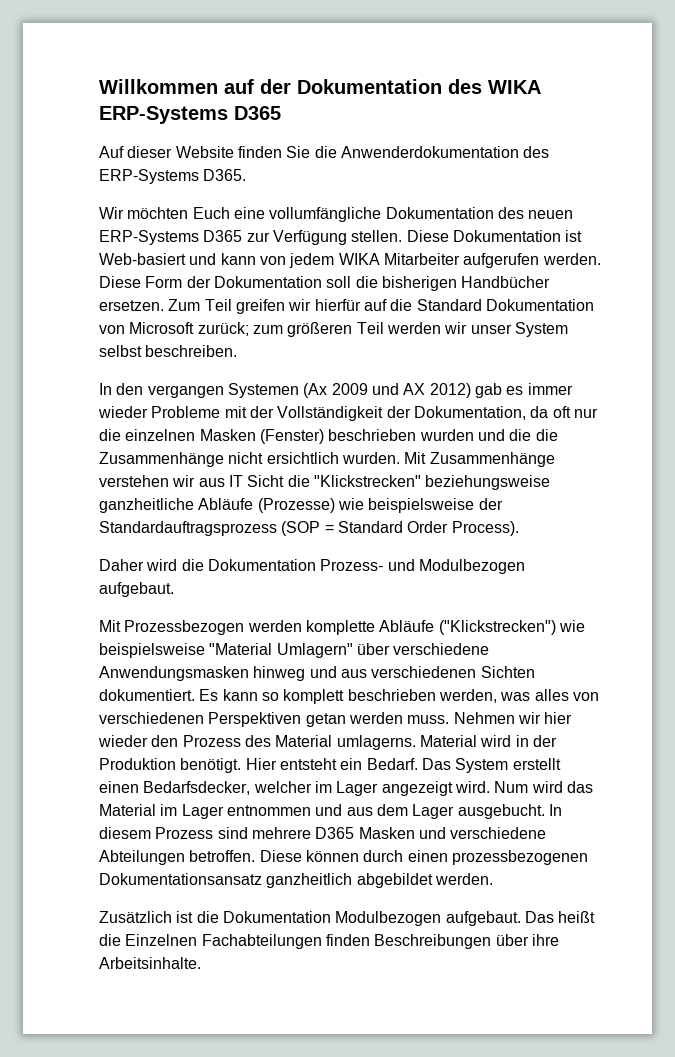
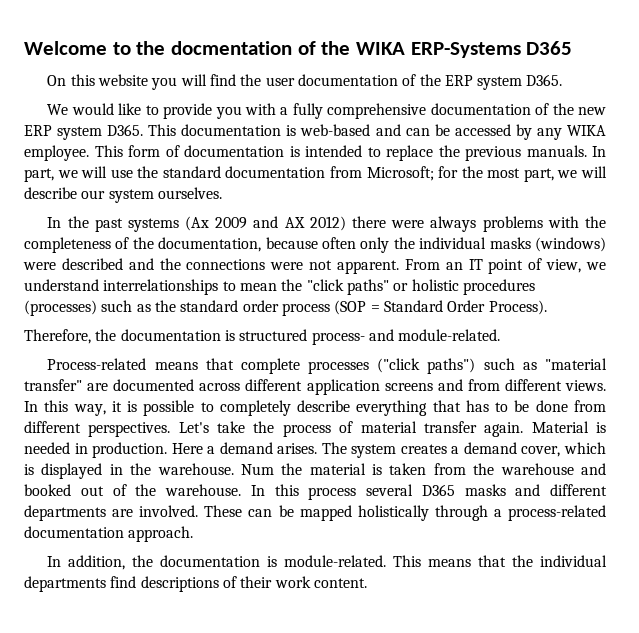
[99,79,541,94] [99,106,281,124] [99,146,550,158] [99,169,247,184] [99,207,574,222] [99,230,583,245] [99,253,601,268] [99,276,551,291] [99,299,594,314] [99,322,568,337] [99,345,238,357] [99,383,299,398] Willkommen auf der Dokumentation des WIKA ERP-Systems D365 // Auf dieser Website finden Sie die Anwenderdokumentation des ERP-Systems D365. // Wir möchten Euch eine vollumfängliche Dokumentation des neuen ERP-Systems D365 zur Verfügung stellen. Diese Dokumentation ist Web-basiert und kann von jedem WIKA Mitarbeiter aufgerufen werden. Diese Form der Dokumentation soll die bisherigen Handbücher ersetzen. Zum Teil greifen wir hierfür auf die Standard Dokumentation von Microsoft zurück; zum größeren Teil werden wir unser System selbst beschreiben. // In den vergangen Systemen -> [24,41,573,58] [47,74,563,90] [47,103,606,119] [24,124,607,140] [24,145,606,161] [24,166,607,182] [24,187,222,203] [47,216,179,232] Welcome to the docmentation of the WIKA ERP-Systems D365 // On this website you will find the user documentation of the ERP system D365. // We would like to provide you with a fully comprehensive documentation of the new ERP system D365. This documentation is web-based and can be accessed by any WIKA employee. This form of documentation is intended to replace the previous manuals. In part, we will use the standard documentation from Microsoft; for the most part, we will describe our system ourselves. // In the past systems
[371,383,399,395] und -> [253,216,279,228] and
[474,383,573,398] [98,406,598,421] [99,429,558,444] [99,452,555,467] [99,475,551,490] [99,498,503,513] [99,521,277,536] gab es immer wieder Probleme mit der Vollständigkeit der Dokumentation, da oft nur die einzelnen Masken (Fenster) beschrieben wurden und die die Zusammenhänge nicht ersichtlich wurden. Mit Zusammenhänge verstehen wir aus IT Sicht die "Klickstrecken" beziehungsweise ganzheitliche Abläufe (Prozesse) wie beispielsweise der Standardauftragsprozess -> [352,216,606,232] [24,237,607,253] [23,258,606,274] [24,279,535,295] [24,300,330,316] there were always problems with the completeness of the documentation, because often only the individual masks (windows) were described and the connections were not apparent. From an IT point of view, we understand interrelationships to mean the "click paths" or holistic procedures (processes) such as the standard order process
[99,559,525,574] [99,582,174,597] [99,620,585,635] [99,643,490,658] [99,666,535,681] [99,689,599,704] [99,712,573,727] [98,735,557,750] [99,758,561,773] [99,781,593,796] [99,804,562,819] [99,827,547,839] [99,850,588,865] [99,873,493,888] [99,911,596,926] [99,934,559,949] [99,957,201,969] Daher wird die Dokumentation Prozess- und Modulbezogen aufgebaut. // Mit Prozessbezogen werden komplette Abläufe ("Klickstrecken") wie beispielsweise "Material Umlagern" über verschiedene Anwendungsmasken hinweg und aus verschiedenen Sichten dokumentiert. Es kann so komplett beschrieben werden, was alles von verschiedenen Perspektiven getan werden muss. Nehmen wir hier wieder den Prozess des Material umlagerns. Material wird in der Produktion benötigt. Hier entsteht ein Bedarf. Das System erstellt einen Bedarfsdecker, welcher im Lager angezeigt wird. Num wird das Material im Lager entnommen und aus dem Lager ausgebucht. In diesem Prozess sind mehrere D365 Masken und verschiedene Abteilungen betroffen. Diese können durch einen prozessbezogenen Dokumentationsansatz ganzheitlich abgebildet werden. // Zusätzlich ist die Dokumentation Modulbezogen aufgebaut. Das heißt die Einzelnen Fachabteilungen finden Beschreibungen über ihre Arbeitsinhalte. -> [24,329,501,345] [47,358,608,374] [24,379,607,395] [24,400,606,416] [24,421,607,437] [24,442,607,458] [24,463,606,479] [24,484,607,500] [24,505,607,521] [24,526,194,542] [47,555,607,570] [24,576,367,592] Therefore, the documentation is structured process- and module-related. // Process-related means that complete processes ("click paths") such as "material transfer" are documented across different application screens and from different views. In this way, it is possible to completely describe everything that has to be done from different perspectives. Let's take the process of material transfer again. Material is needed in production. Here a demand arises. The system creates a demand cover, which is displayed in the warehouse. Num the material is taken from the warehouse and booked out of the warehouse. In this process several D365 masks and different departments are involved. These can be mapped holistically through a process-related documentation approach. // In addition, the documentation is module-related. This means that the individual departments find descriptions of their work content.

